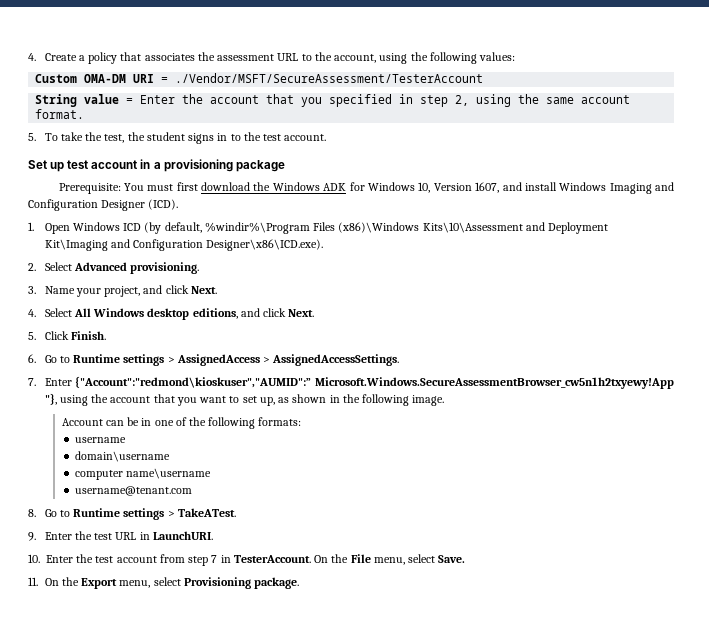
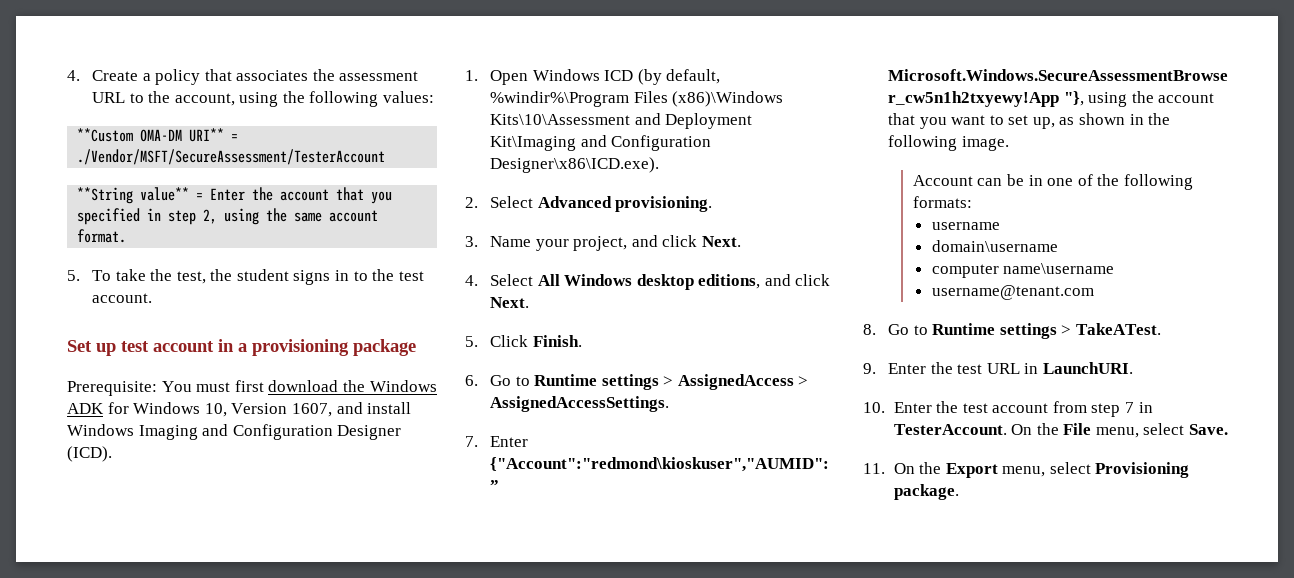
[35,74,155,83] Custom OMA-DM URI -> [77,128,225,142] **Custom OMA-DM URI**
[35,94,120,107] String value -> [77,187,190,204] **String value**

